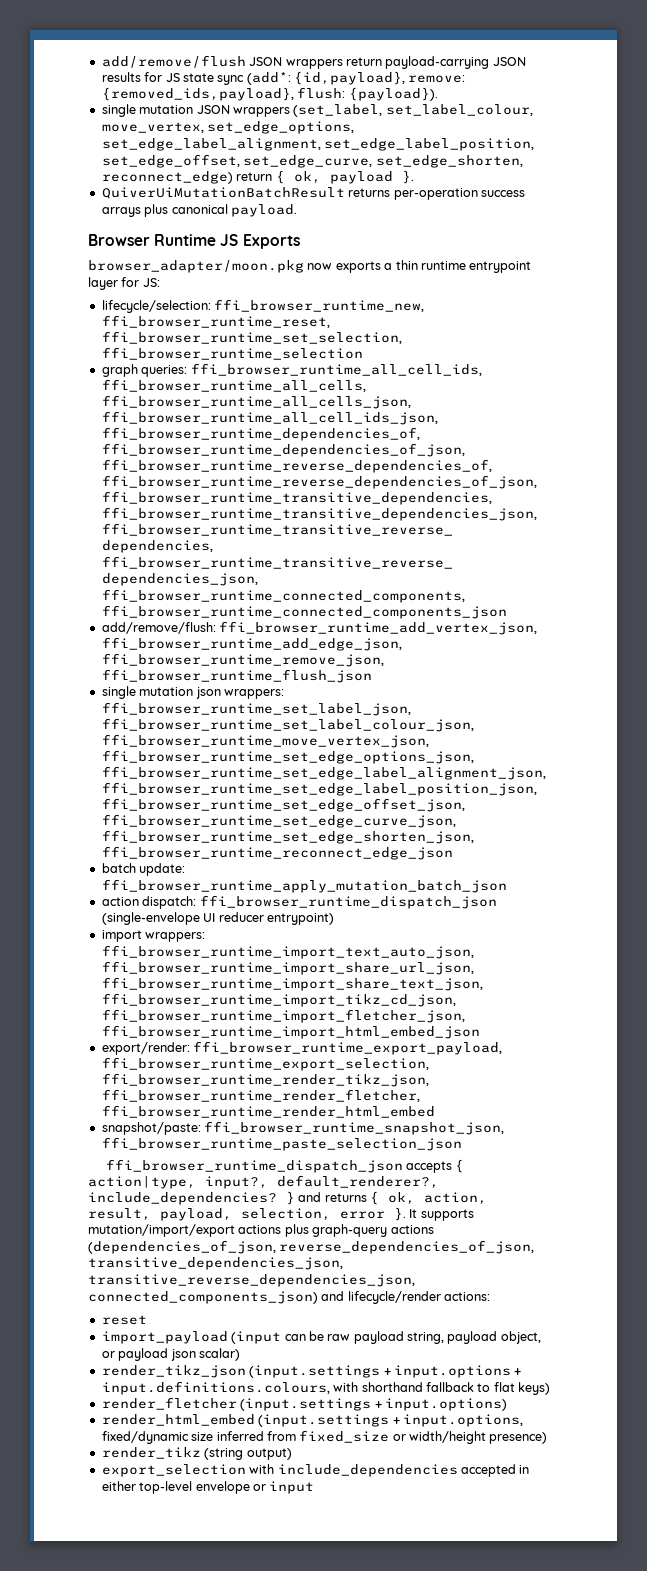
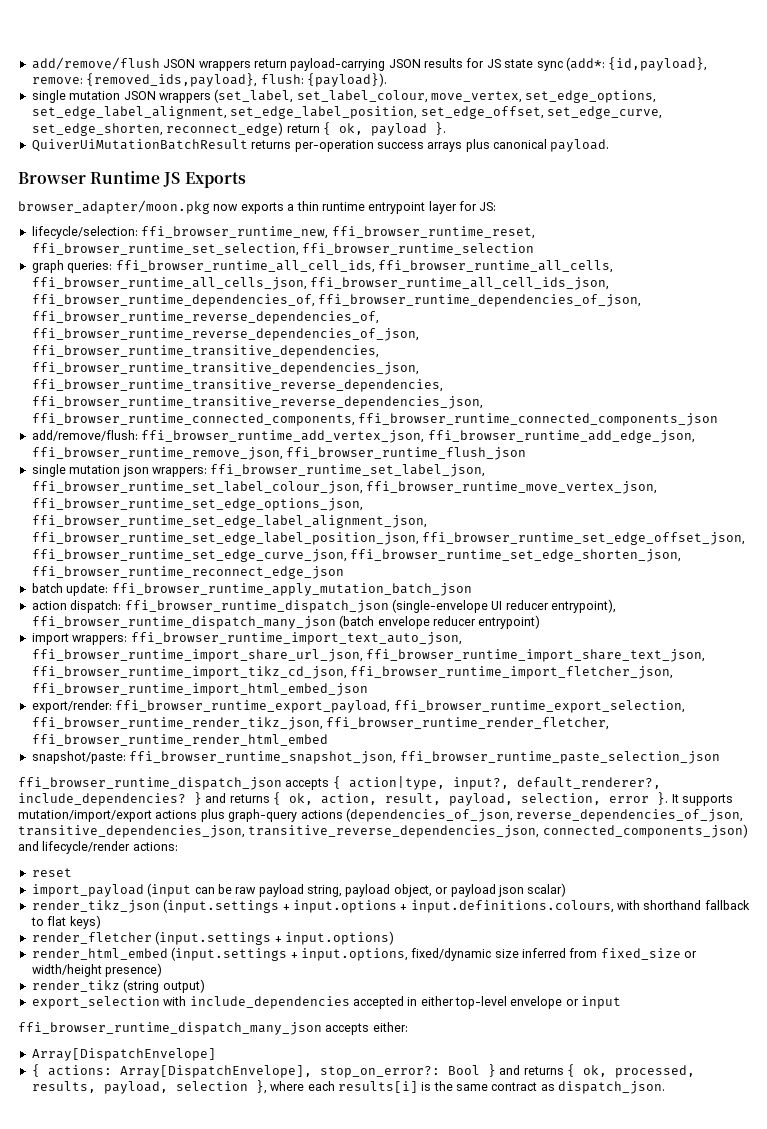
(264, 917) none -> [551,599,616,613] [31,615,476,629] entrypoint), ffi_browser_runtime_dispatch_many_json (batch envelope reducer
(315, 1487) none -> [18,1022,408,1035] [31,1048,216,1061] [31,1064,695,1078] [31,1080,666,1094] // ffi_browser_runtime_dispatch_many_json accepts either: // Array[DispatchEnvelope] // { actions: Array[DispatchEnvelope], stop_on_error?: Bool } and returns { ok, processed, results, payload, selection }, where each results[i] is the same contract as dispatch_json.

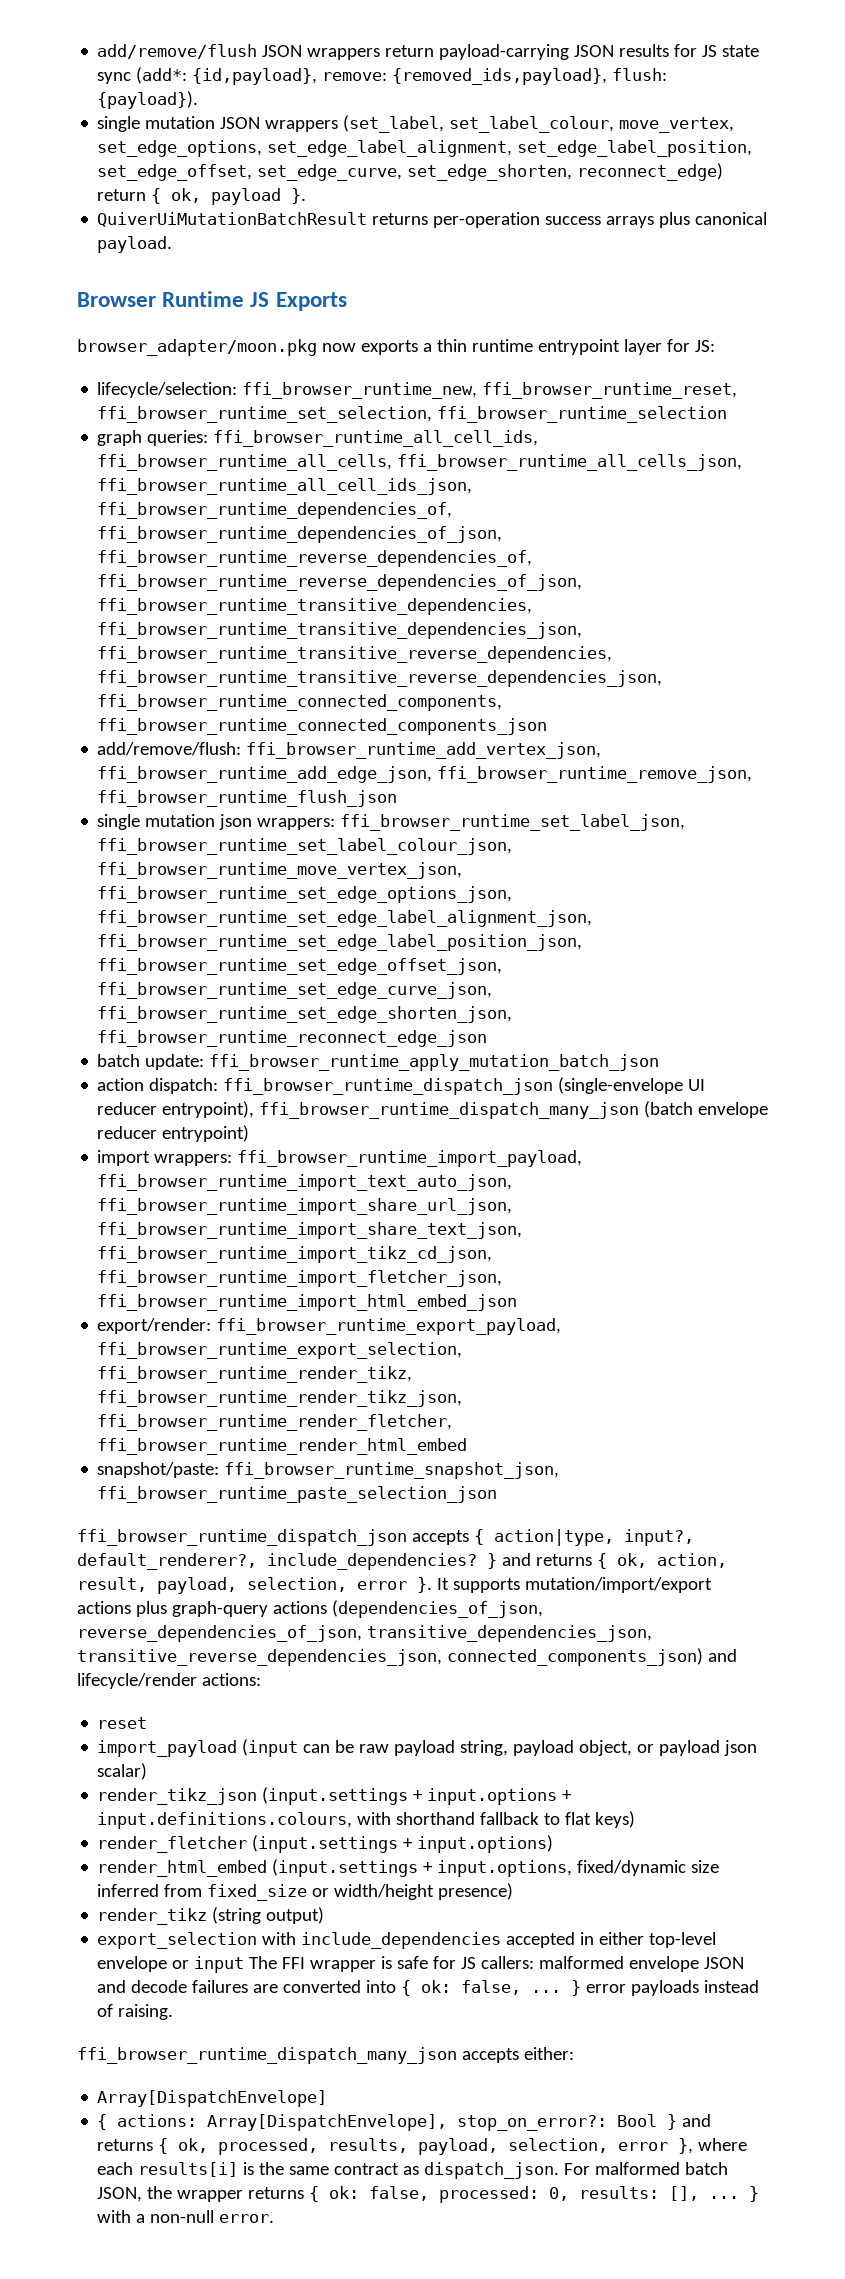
(128, 640) none -> [237,1150,583,1167] ffi_browser_runtime_import_payload,
(685, 706) none -> [97,1366,413,1383] ffi_browser_runtime_render_tikz,
(622, 1002) none -> [249,1956,745,1972] [97,1980,760,1996] [97,2004,174,2020] The FFI wrapper is safe for JS callers: malformed envelope JSON and decode failures are converted into { ok: false, ... } error payloads instead of raising.
[175,1081,248,1091] selection -> [508,2138,669,2153] selection, error
(666, 1087) none -> [564,2162,729,2175] [97,2186,760,2203] [97,2210,275,2223] For malformed batch JSON, the wrapper returns { ok: false, processed: 0, results: [], ... } with a non-null error.

